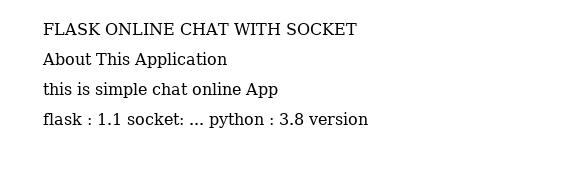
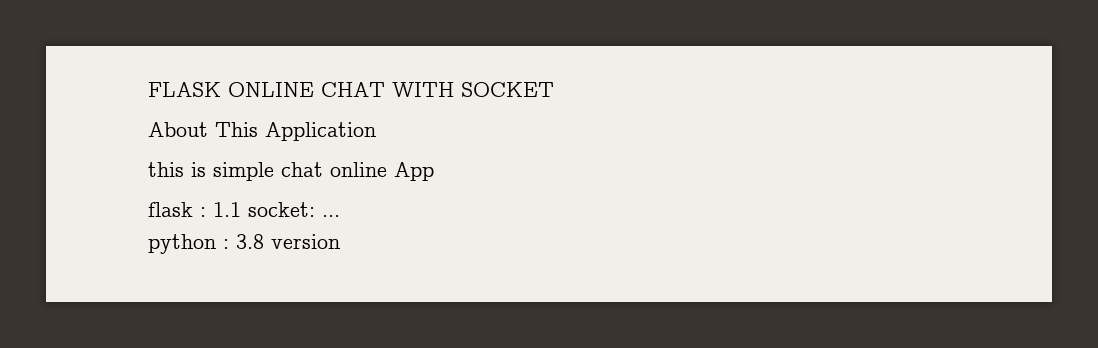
(204, 124) none -> (340, 216) //

